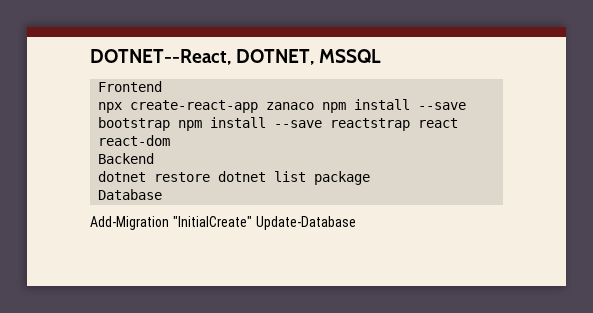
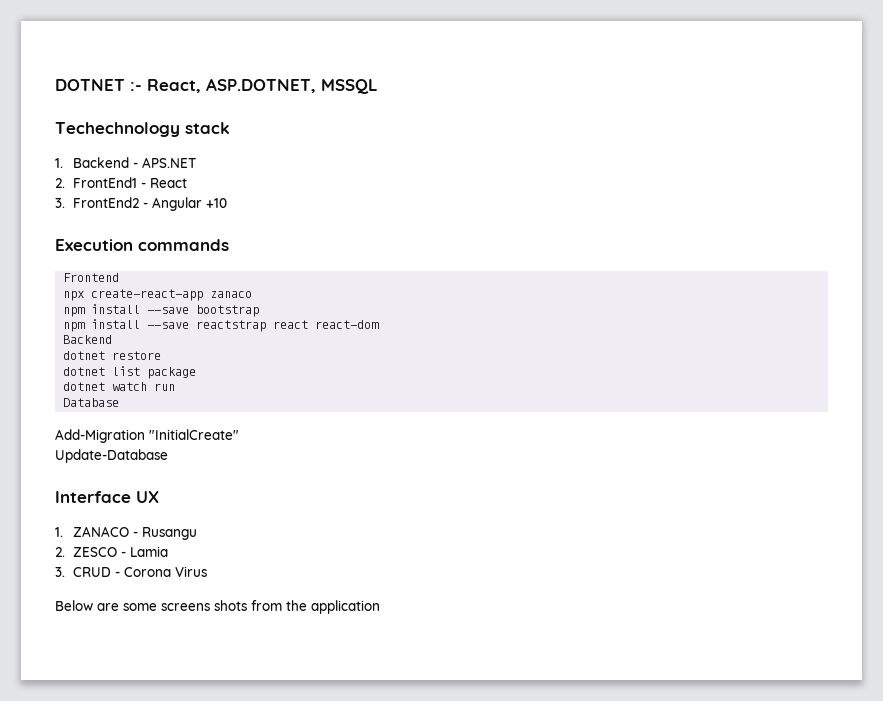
[90,49,382,65] DOTNET--React, DOTNET, MSSQL -> [55,78,378,94] [55,122,230,137] [55,157,197,168] [55,177,188,188] [55,197,228,211] [55,239,229,251] DOTNET :- React, ASP.DOTNET, MSSQL // Techechnology stack // 1. Backend - APS.NET // 2. FrontEnd1 - React // 3. FrontEnd2 - Angular +10 // Execution commands
(315, 106) none -> (253, 294) //
(171, 124) none -> (260, 311) //
(211, 177) none -> (162, 355) //
(371, 178) none -> [63,382,176,391] // dotnet watch run
(252, 221) none -> (239, 434) //
(356, 223) none -> [55,491,159,503] [55,526,198,540] [55,546,169,557] [55,566,208,577] [55,600,380,614] // Interface UX // 1. ZANACO - Rusangu // 2. ZESCO - Lamia // 3. CRUD - Corona Virus // Below are some screens shots from the application

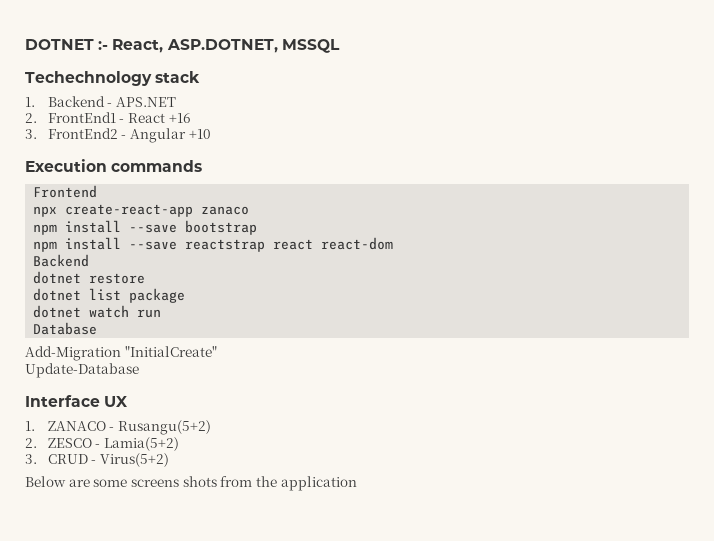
(188, 183) none -> [168,113,191,123] +16
[142,527,198,540] Rusangu -> [117,420,211,435] Rusangu(5+2)
[130,546,169,557] Lamia -> [103,437,179,451] Lamia(5+2)
[124,566,208,577] Corona Virus -> [99,453,169,467] Virus(5+2)

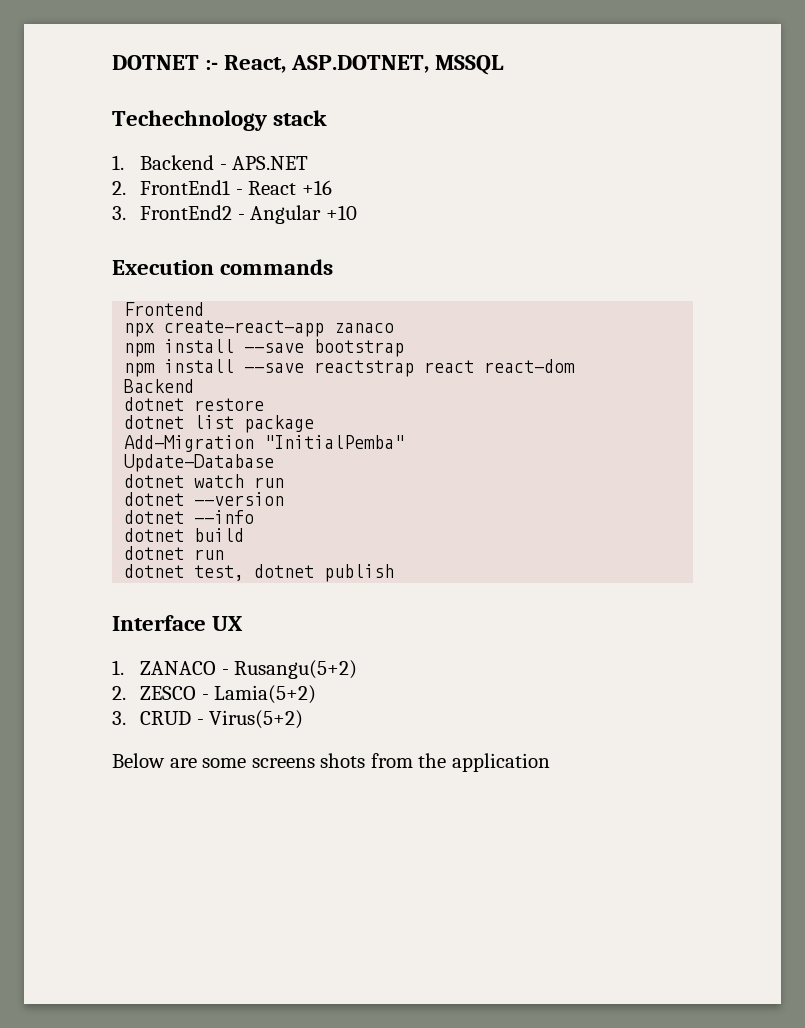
(186, 295) none -> [124,435,405,452] [124,454,275,472] // Add-Migration "InitialPemba" // Update-Database
[33,322,98,335] [25,346,217,361] [25,363,139,378] Database // Add-Migration "InitialCreate" // Update-Database -> [124,492,285,506] [124,510,255,524] [124,528,245,542] [124,546,225,560] [124,564,395,582] dotnet --version // dotnet --info // dotnet build // dotnet run // dotnet test, dotnet publish

